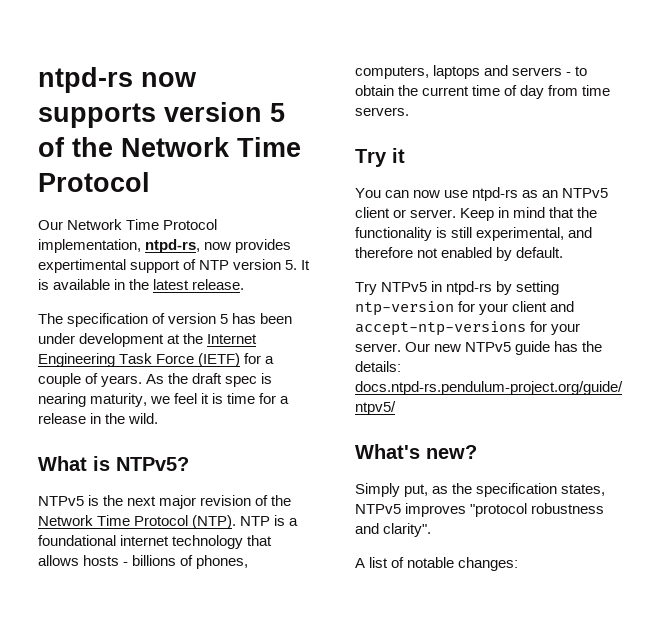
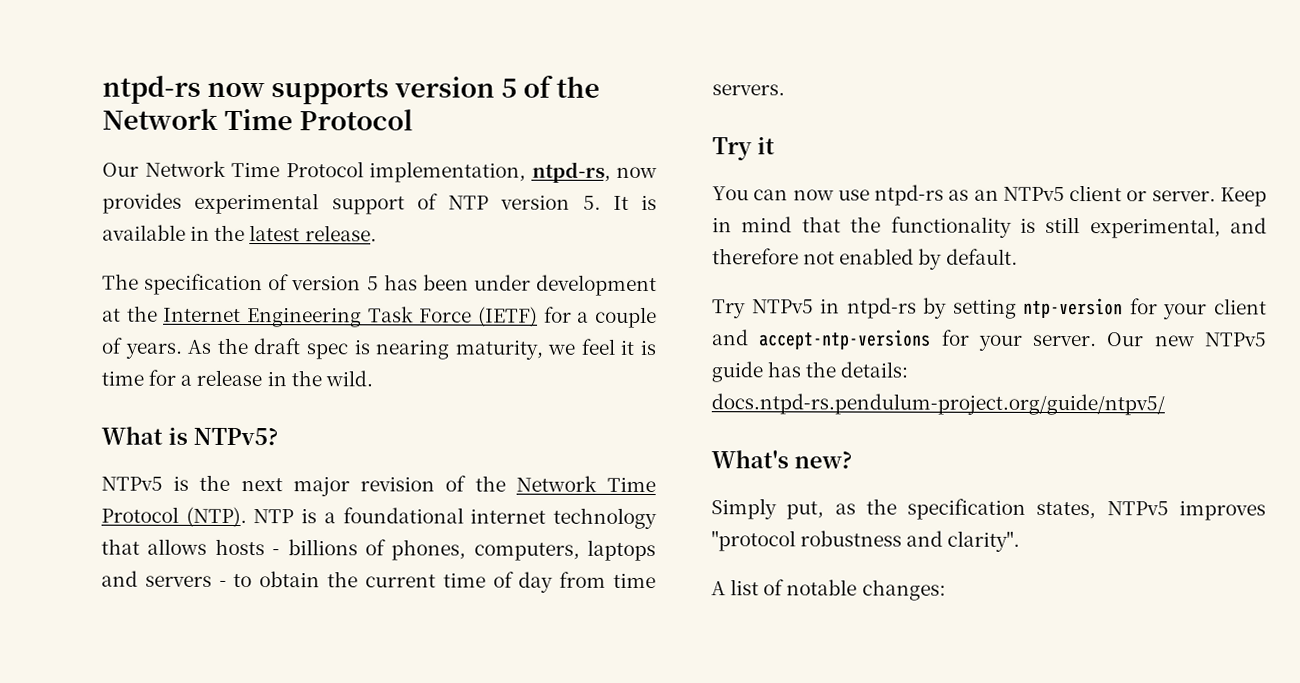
[38,259,126,273] expertimental -> [194,192,320,215] experimental

